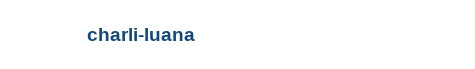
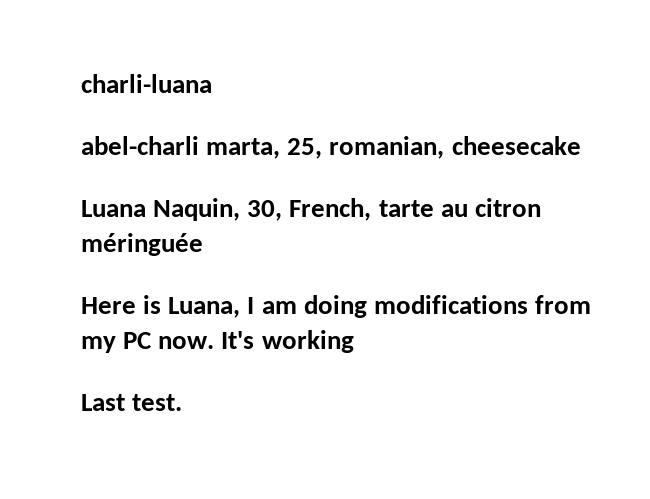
(195, 34) none -> [81,136,581,159] [81,198,541,221] [81,233,203,256] [81,295,592,318] [81,330,354,353] [81,394,183,411] // abel-charli marta, 25, romanian, cheesecake // Luana Naquin, 30, French, tarte au citron méringuée // Here is Luana, I am doing modifications from my PC now. It's working // Last test.

